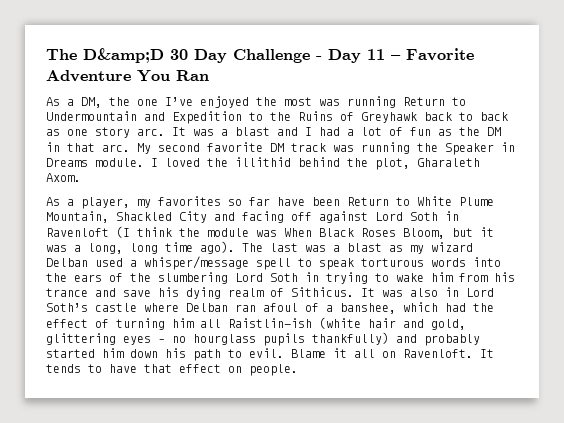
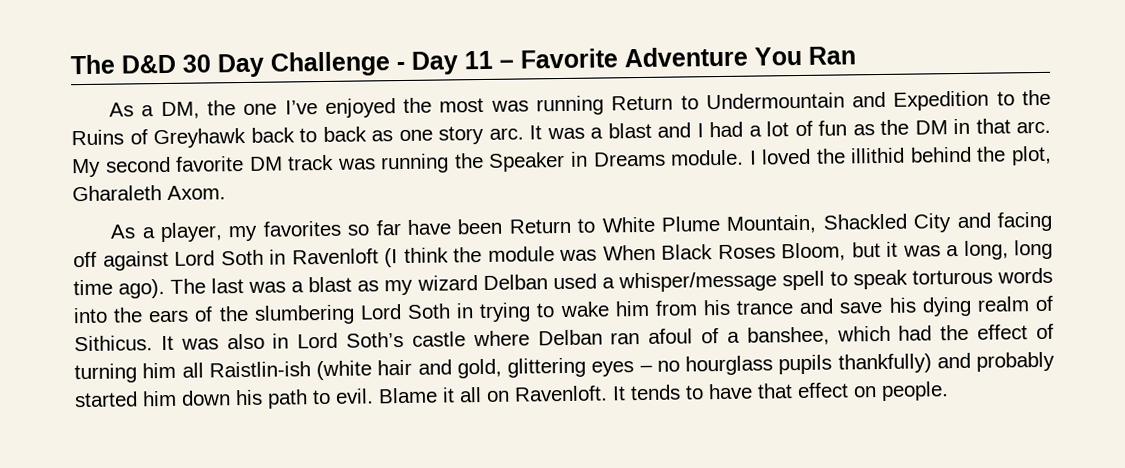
[46,48,164,63] The D&amp;D -> [70,54,176,75] The D&D

